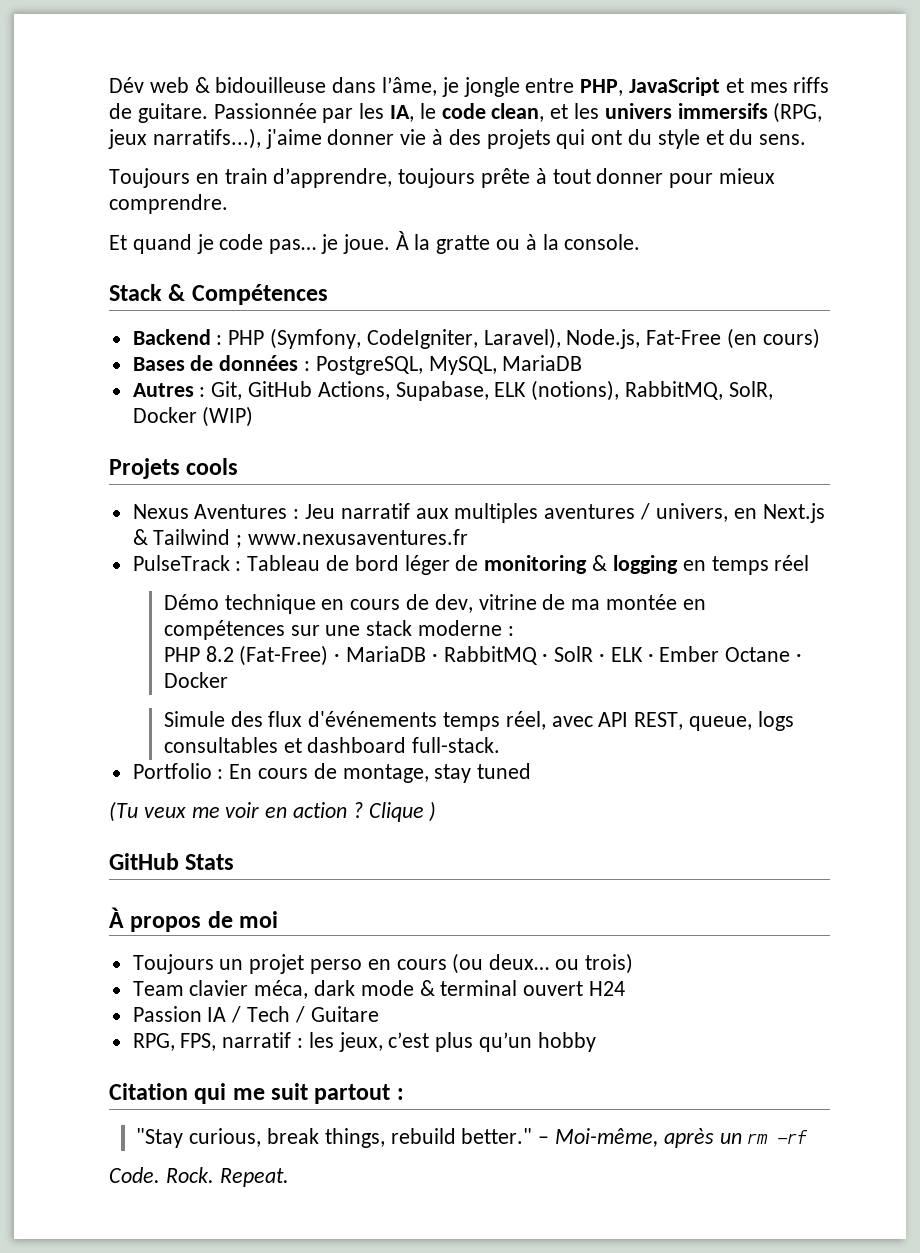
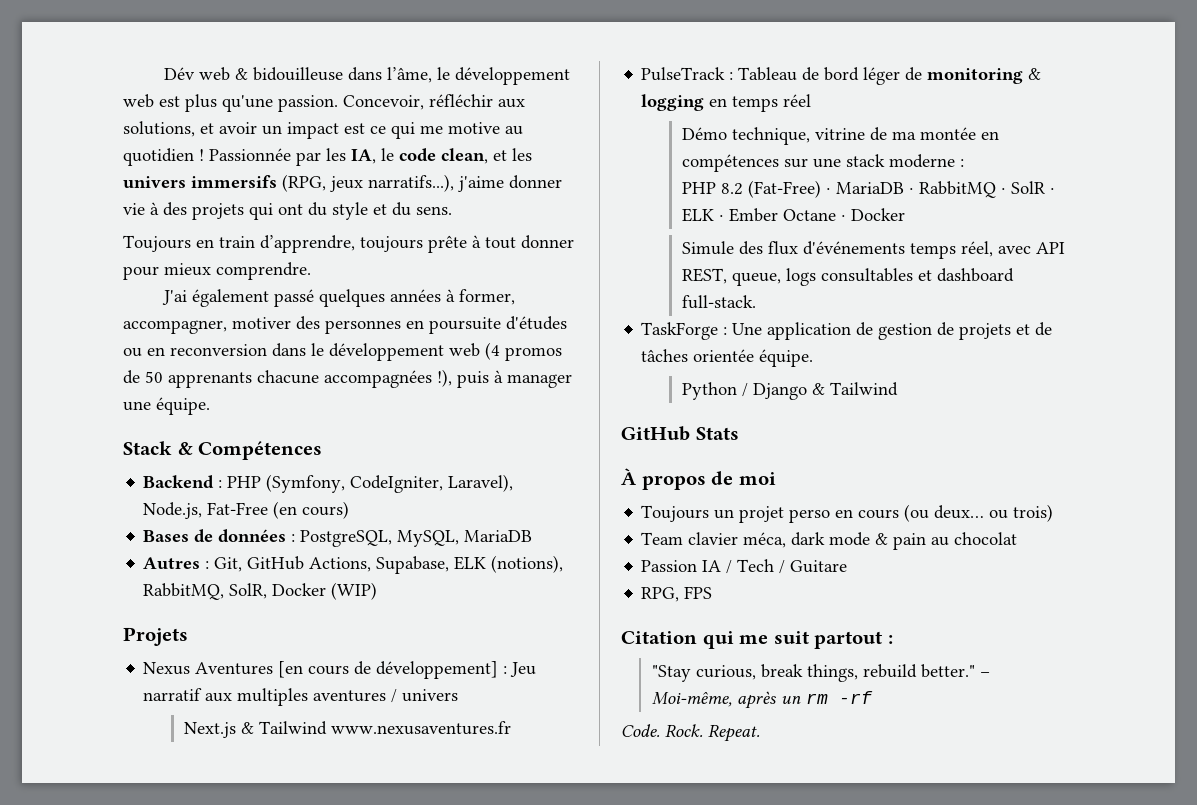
[441,77,830,97] [109,103,208,123] je jongle entre PHP, JavaScript et mes riffs de guitare. -> [436,67,570,85] [123,94,525,112] [123,121,523,139] [123,148,204,166] le développement web est plus qu'une passion. Concevoir, réfléchir aux solutions, et avoir un impact est ce qui me motive au quotidien !
[109,231,641,254] Et quand je code pas… je joue. À la gratte ou à la console. -> [161,289,515,307] [123,316,567,334] [123,342,562,361] [123,369,572,388] [123,397,210,415] J'ai également passé quelques années à former, accompagner, motiver des personnes en poursuite d'études ou en reconversion dans le développement web (4 promos de 50 apprenants chacune accompagnées !), puis à manager une équipe.
[186,458,239,475] cools -> (188, 636) none
(288, 511) none -> [278,661,499,679] [en cours de développement]
[655,503,757,522] univers, en -> [402,689,459,702] univers //
[236,535,243,548] ; -> (328, 728) none
[224,594,473,614] technique en cours de dev, -> [732,127,811,145] technique,
[132,763,532,783] [109,801,437,822] Portfolio : En cours de montage, stay tuned // (Tu veux me voir en action ? Clique ) -> [641,322,1053,340] [641,349,814,367] [682,382,899,400] TaskForge : Une application de gestion de projets et de tâches orientée équipe. // Python / Django & Tailwind
[440,980,626,996] terminal ouvert H24 -> [893,532,1018,550] pain au chocolat
[180,1032,596,1052] FPS, narratif : les jeux, c’est plus qu’un hobby -> [684,586,713,599] FPS

